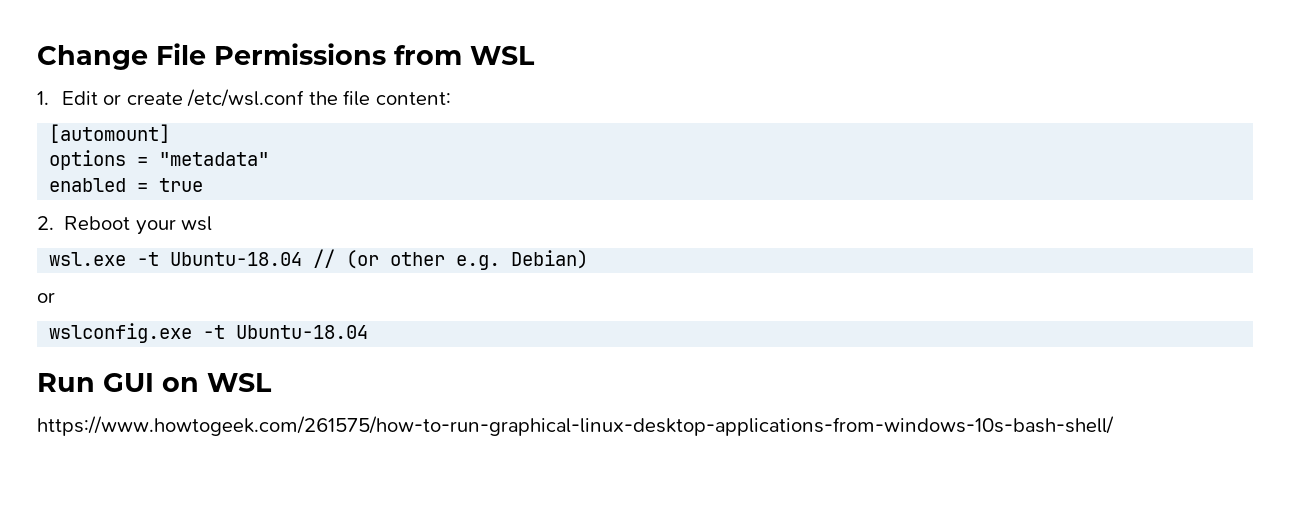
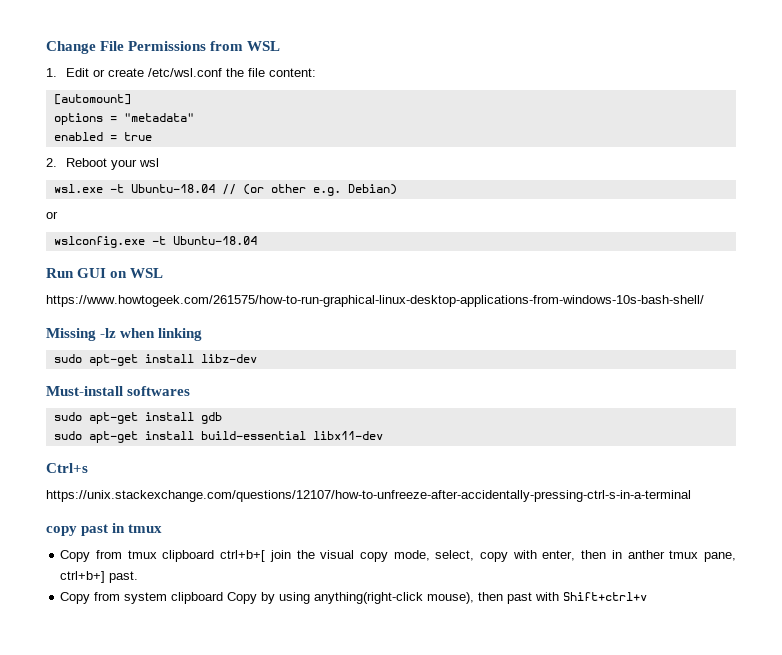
(1114, 426) none -> [46,328,203,341] [53,354,257,366] [46,386,191,396] [53,412,222,424] [53,431,383,443] [46,463,88,473] [46,490,691,502] [46,523,163,536] [60,550,736,562] [60,571,139,583] [60,592,648,604] // Missing -lz when linking // sudo apt-get install libz-dev // Must-install softwares // sudo apt-get install gdb // sudo apt-get install build-essential libx11-dev // Ctrl+s // https://unix.stackexchange.com/questions/12107/how-to-unfreeze-after-accidentally-pressing-ctrl-s-in-a-terminal // copy past in tmux // Copy from tmux clipboard ctrl+b+[ join the visual copy mode, select, copy with enter, then in anther tmux pane, ctrl+b+] past. // Copy from system clipboard Copy by using anything(right-click mouse), then past with Shift+ctrl+v

